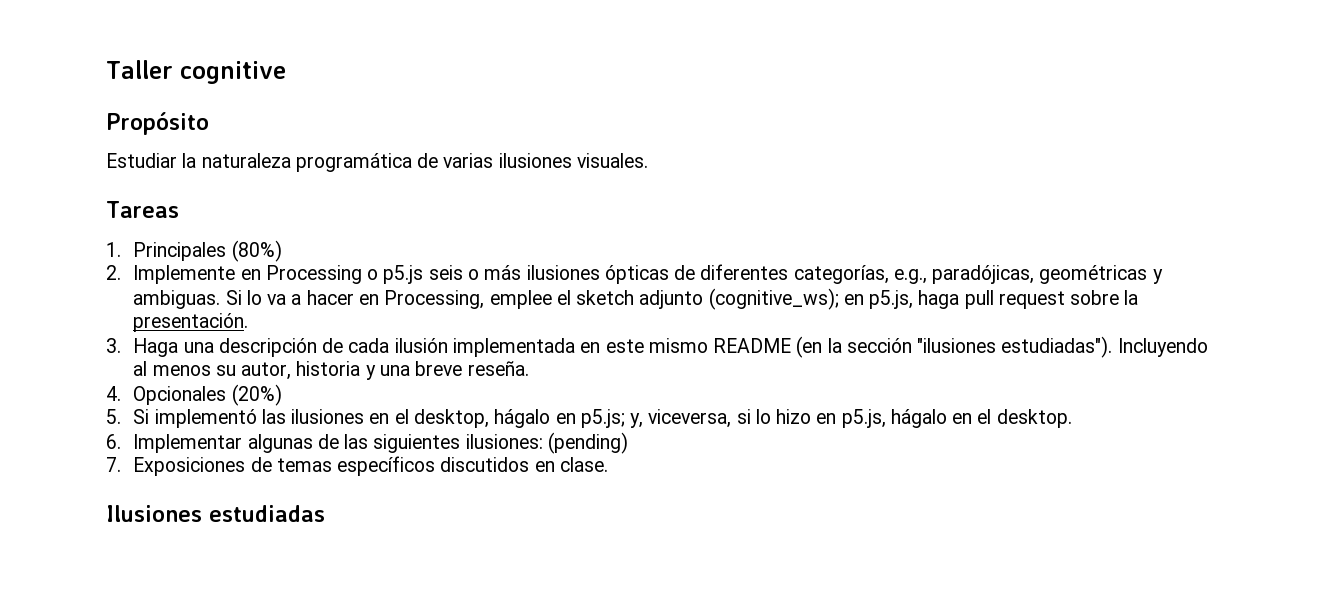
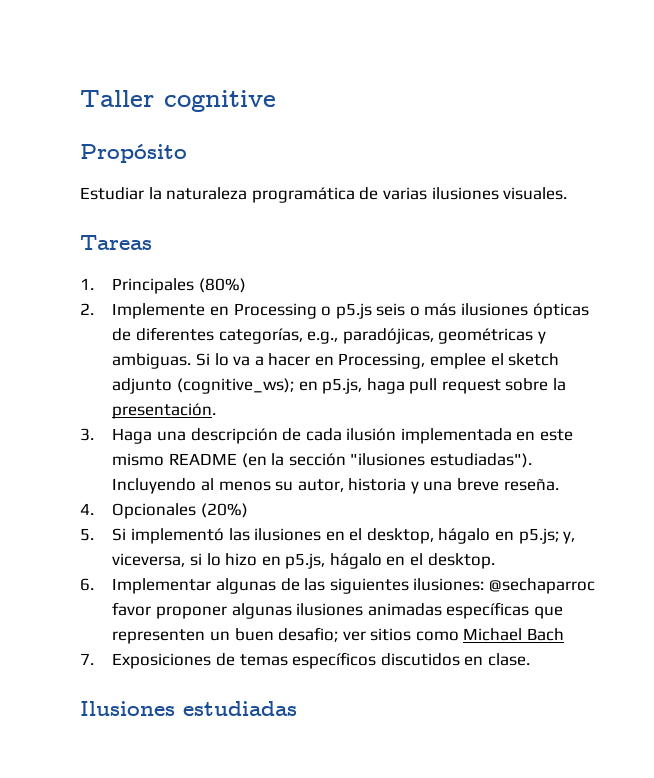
[547,432,628,454] (pending) -> [488,578,595,594] [112,602,563,619] [112,627,565,644] @sechaparroc favor proponer algunas ilusiones animadas específicas que representen un buen desafio; ver sitios como Michael Bach

